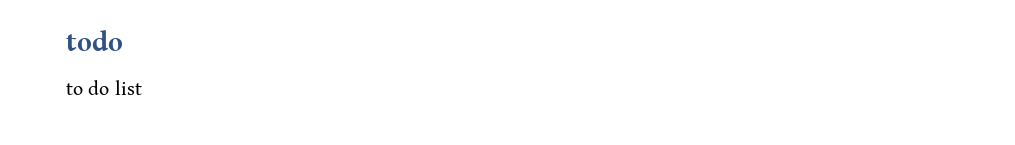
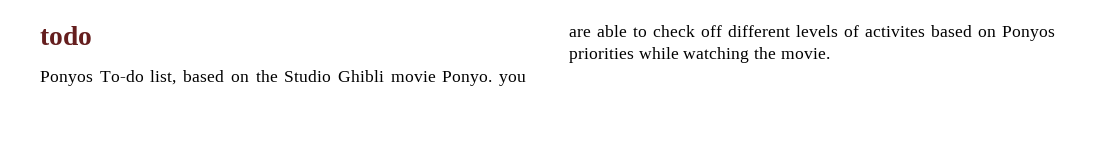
[66,80,142,95] to do list -> [40,70,526,86] [569,25,1055,41] [569,47,830,63] Ponyos To-do list, based on the Studio Ghibli movie Ponyo. you are able to check off different levels of activites based on Ponyos priorities while watching the movie.

